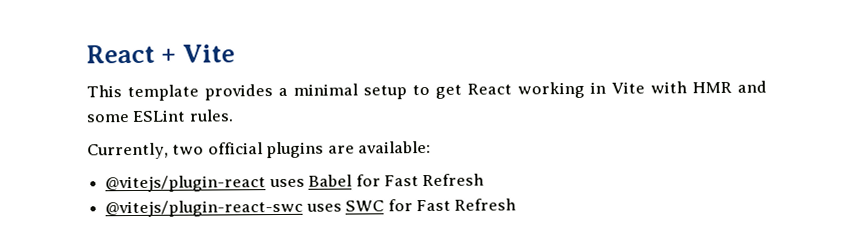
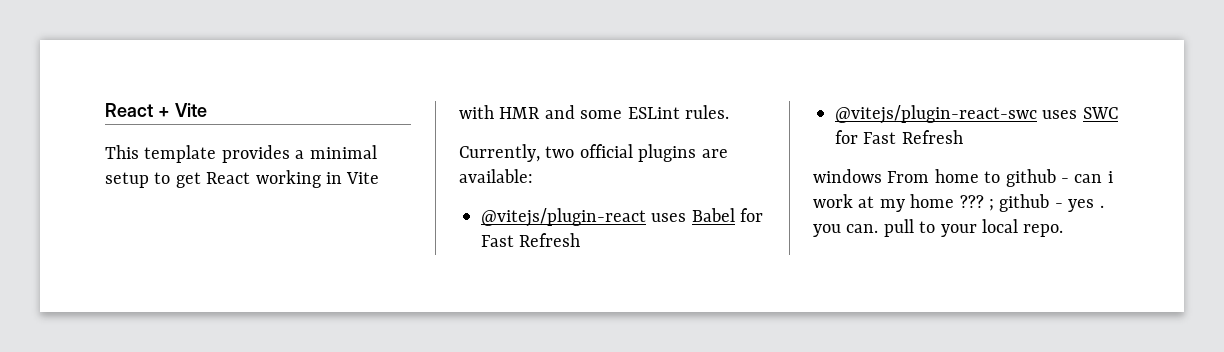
(517, 204) none -> [813,169,1113,187] [813,194,1104,212] [813,219,1064,237] // windows From home to github - can i work at my home ??? ; github - yes . you can. pull to your local repo.

